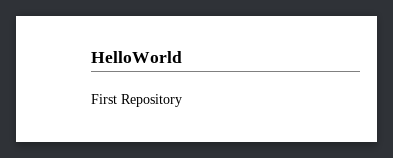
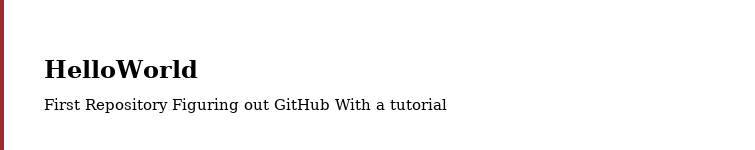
(182, 100) none -> [172,98,447,113] Figuring out GitHub With a tutorial

